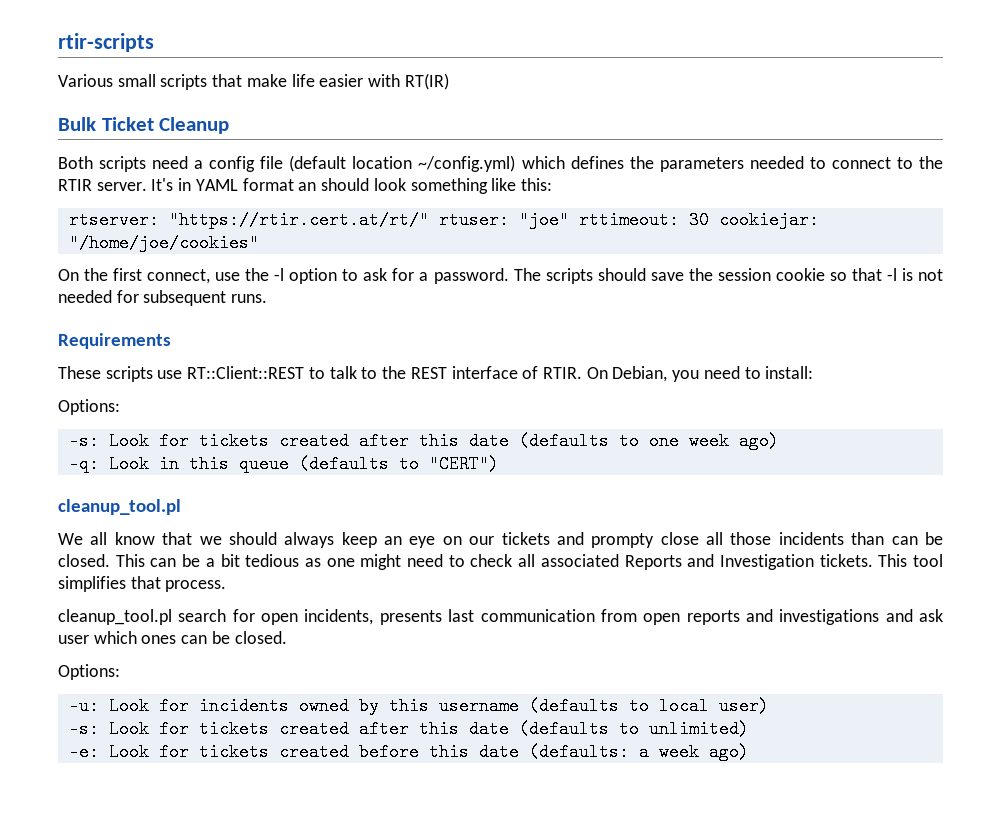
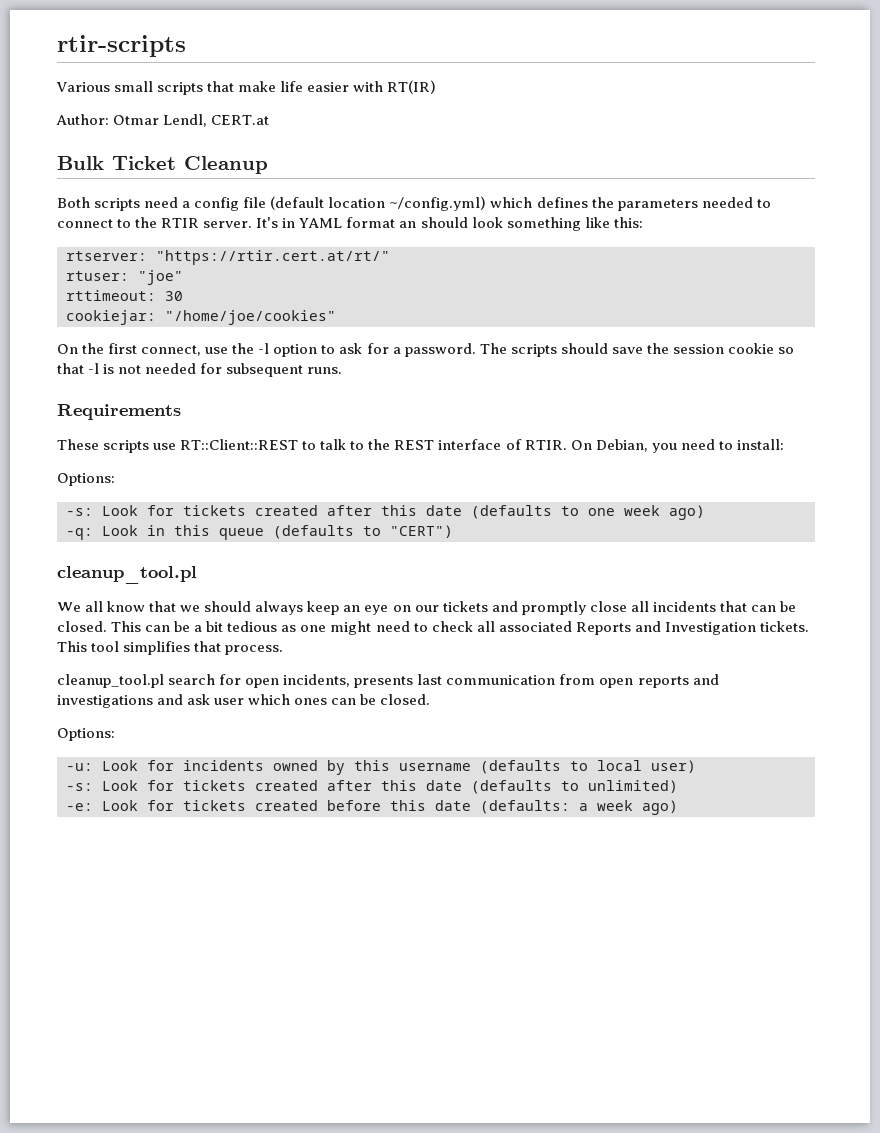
(449, 81) none -> [56,114,270,127] // Author: Otmar Lendl, CERT.at
(429, 220) none -> (390, 257) //
(569, 220) none -> (183, 277) //
(709, 220) none -> (183, 296) //
[591,533,655,548] prompty -> [521,601,586,615] promptly
[730,532,885,545] those incidents than -> [652,601,747,612] incidents that

